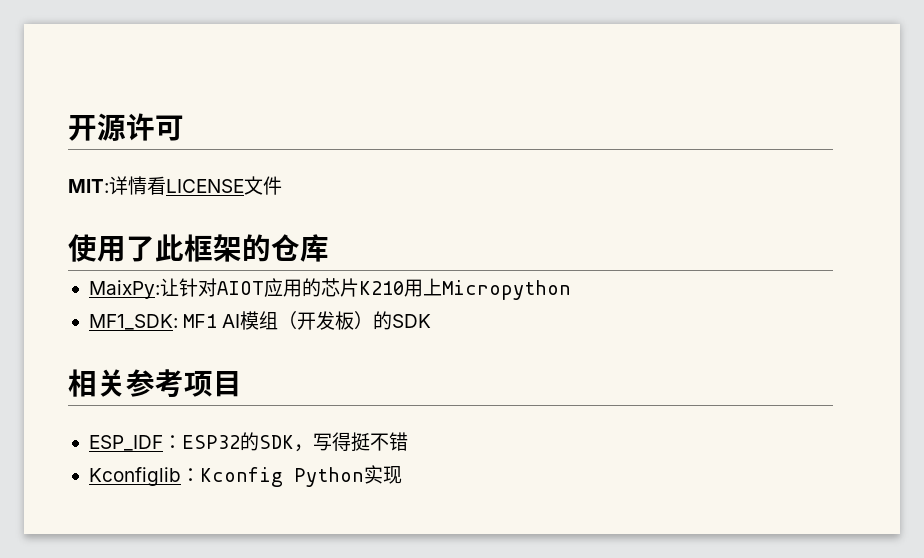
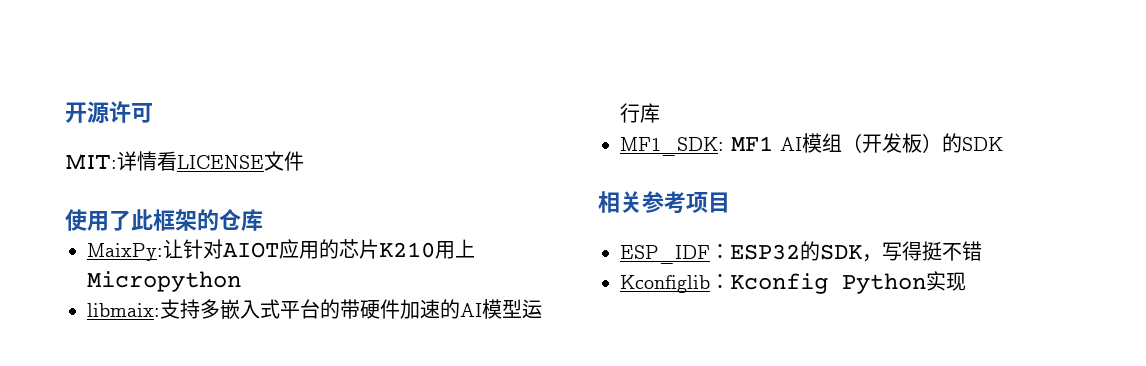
(571, 290) none -> [87,299,542,319] [620,103,660,123] // libmaix:支持多嵌入式平台的带硬件加速的AI模型运行库

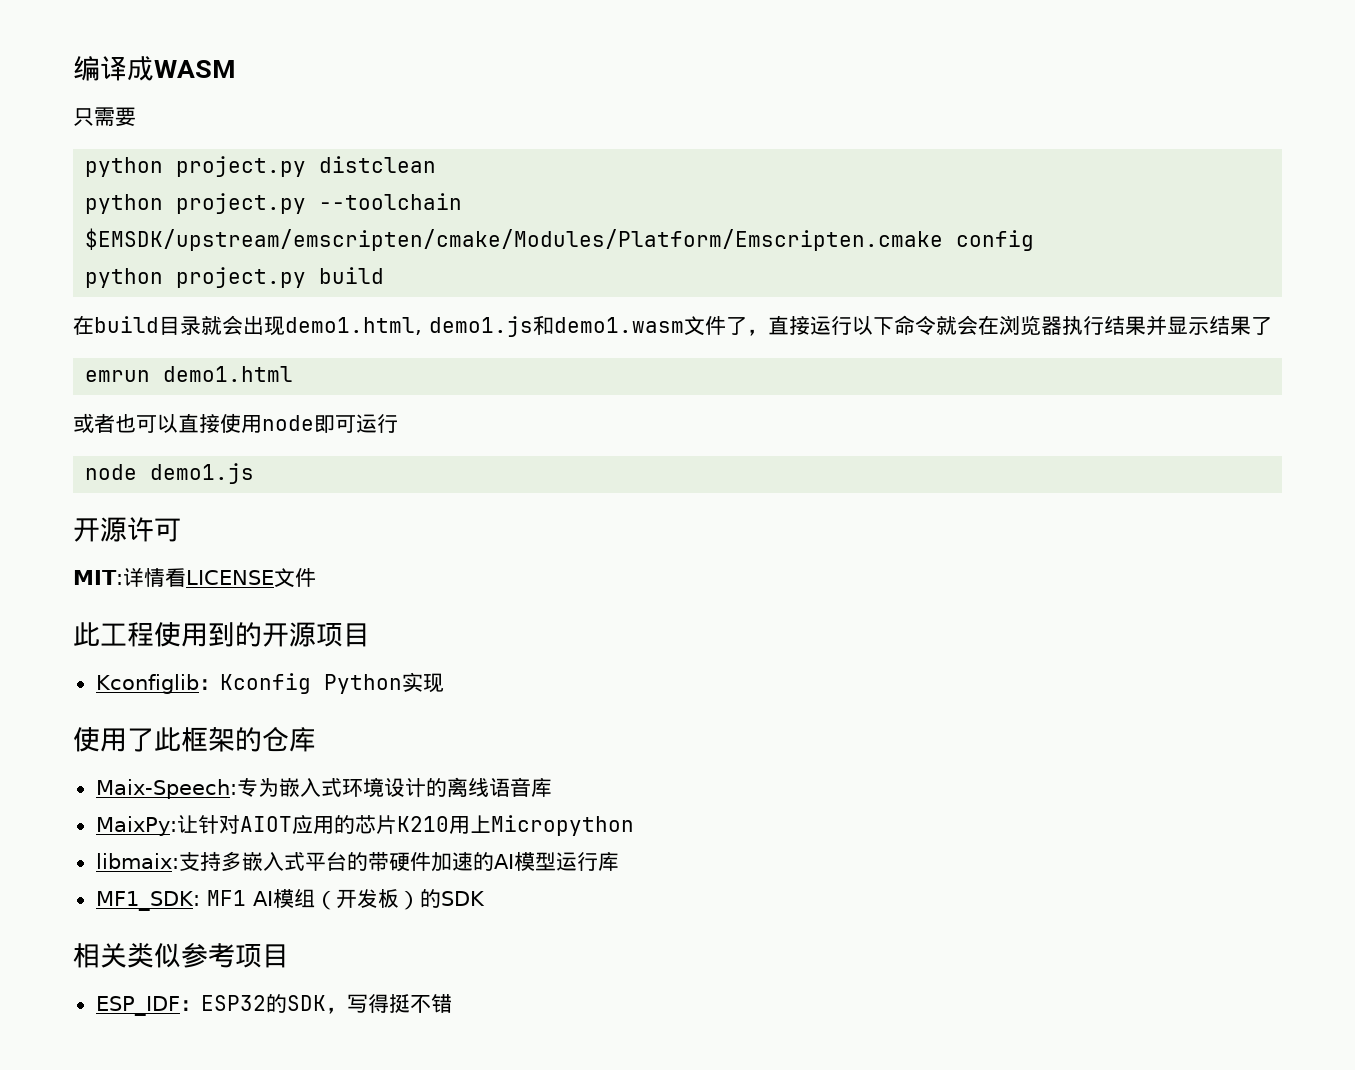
(65, 112) none -> [73,56,235,81] [73,107,136,126] [85,156,437,177] [85,193,463,214] [85,228,1035,251] [85,267,385,288] [73,315,1272,337] [85,366,294,382] [73,413,398,433] [85,463,255,484] 编译成WASM // 只需要 // python project.py distclean // python project.py --toolchain $EMSDK/upstream/emscripten/cmake/Modules/Platform/Emscripten.cmake config // python project.py build // 在build目录就会出现demo1.html, demo1.js和demo1.wasm文件了，直接运行以下命令就会在浏览器执行结果并显示结果了 // emrun demo1.html // 或者也可以直接使用node即可运行 // node demo1.js //
(304, 161) none -> [73,622,370,647] [95,672,444,694] // 此工程使用到的开源项目 // Kconfiglib：Kconfig Python实现
(263, 220) none -> [95,777,552,799] // Maix-Speech:专为嵌入式环境设计的离线语音库
(642, 202) none -> [127,942,181,968] 类似
[620,271,966,294] // Kconfiglib：Kconfig Python实现 -> (452, 1003) none

